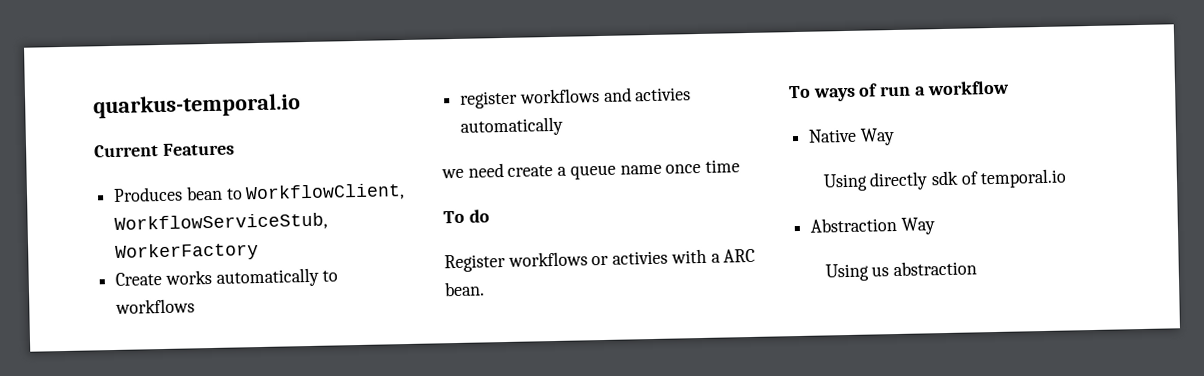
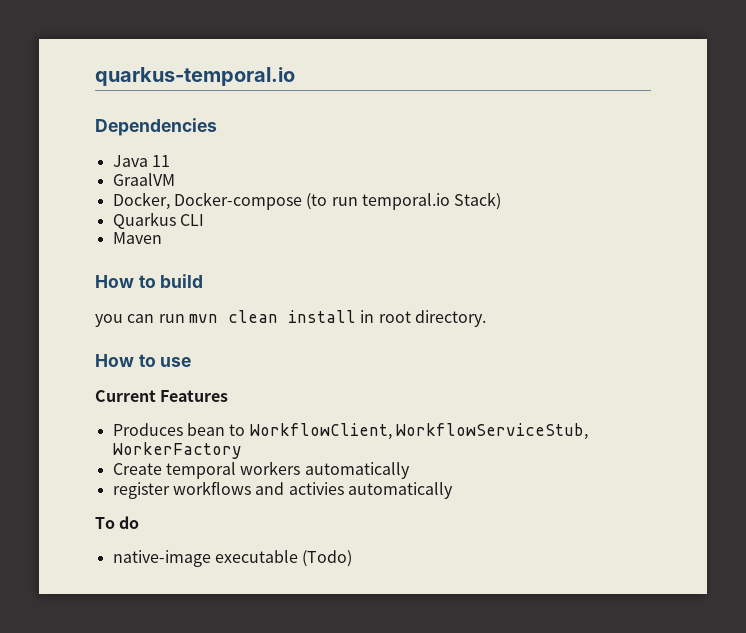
(301, 106) none -> [95,118,217,136] [112,155,170,167] [112,173,175,186] [112,192,502,210] [112,212,204,229] [112,232,162,244] [95,274,204,288] [95,310,486,327] [95,354,192,367] // Dependencies // Java 11 // GraalVM // Docker, Docker-compose (to run temporal.io Stack) // Quarkus CLI // Maven // How to build // you can run mvn clean install in root directory. // How to use
[164,267,339,288] [115,298,196,314] works automatically to workflows -> [165,461,410,479] temporal workers automatically
[441,159,741,180] [443,209,490,224] [444,248,756,273] [444,281,485,297] [788,80,1010,102] [808,128,895,146] [822,168,1068,192] [810,216,936,235] [824,260,978,282] we need create a queue name once time // To do // Register workflows or activies with a ARC bean. // To ways of run a workflow // Native Way // Using directly sdk of temporal.io // Abstraction Way // Using us abstraction -> [95,516,140,529] [112,550,353,567] To do // native-image executable (Todo)

